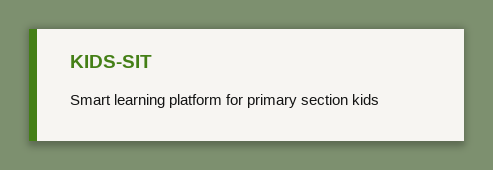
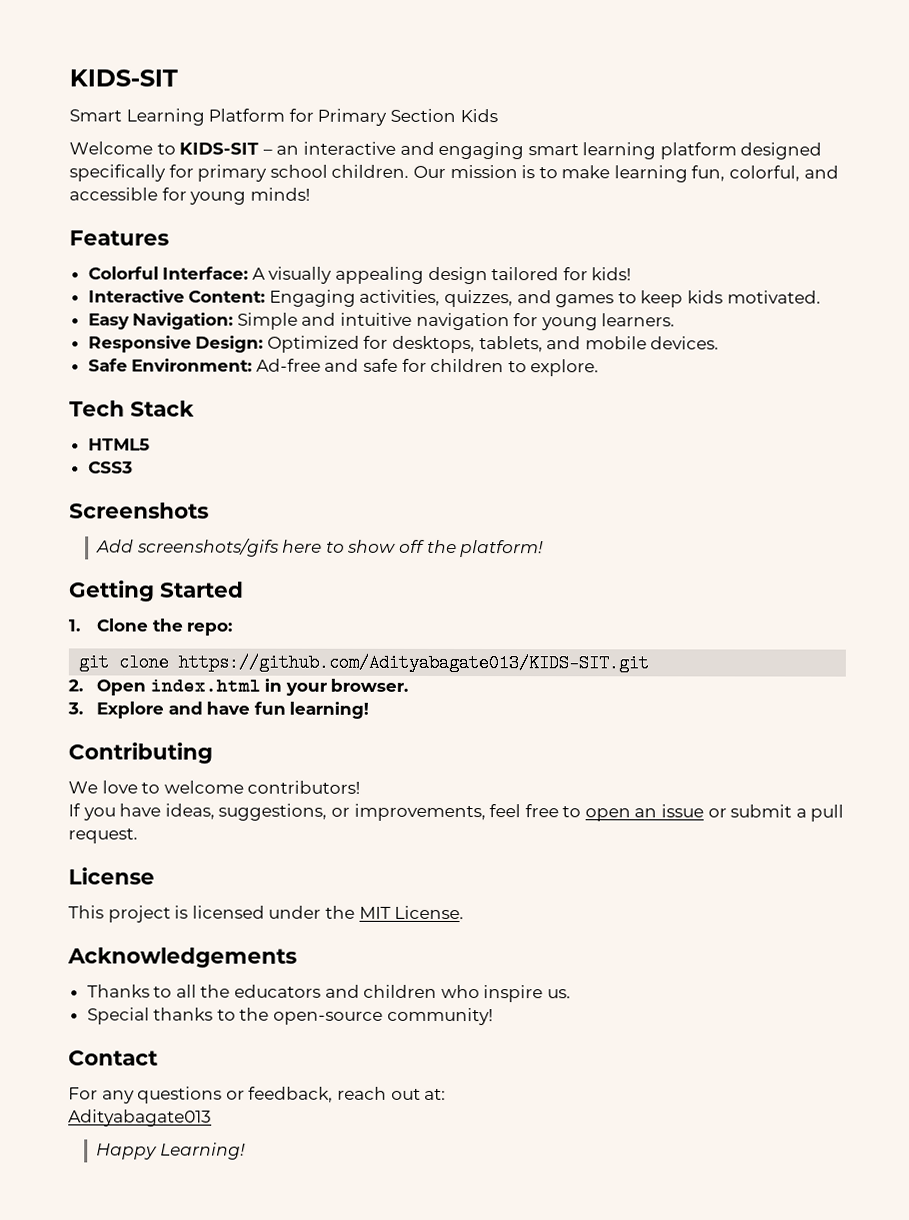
[114,94,380,108] learning platform for primary section kids -> [125,108,498,126] [69,141,823,160] [69,164,839,183] [69,187,310,205] [69,230,169,246] [87,266,632,285] [87,289,821,308] [87,312,676,331] [87,335,720,354] [87,358,600,377] [69,400,195,417] [87,438,150,451] [87,461,133,474] [69,502,209,519] [96,538,545,558] [69,580,244,602] [68,618,233,636] [78,653,650,673] [68,678,409,696] [67,701,370,719] [68,742,213,764] [68,780,361,794] [68,803,845,822] [68,828,138,844] [68,867,155,885] [68,905,465,923] [67,947,297,968] [86,984,572,1003] [86,1007,493,1026] [68,1050,158,1066] [68,1086,447,1104] [68,1109,212,1127] [96,1142,246,1160] Learning Platform for Primary Section Kids // Welcome to KIDS-SIT – an interactive and engaging smart learning platform designed specifically for primary school children. Our mission is to make learning fun, colorful, and accessible for young minds! // Features // Colorful Interface: A visually appealing design tailored for kids! // Interactive Content: Engaging activities, quizzes, and games to keep kids motivated. // Easy Navigation: Simple and intuitive navigation for young learners. // Responsive Design: Optimized for desktops, tablets, and mobile devices. // Safe Environment: Ad-free and safe for children to explore. // Tech Stack // HTML5 // CSS3 // Screenshots // Add screenshots/gifs here to show off the platform! // Getting Started // 1. Clone the repo: // git clone https://github.com/Adityabagate013/KIDS-SIT.git // 2. Open index.html in your browser. // 3. Explore and have fun learning! // Contributing // We love to welcome contributors! // If you have ideas, suggestions, or improvements, feel free to open an issue or submit a pull request. // License // This project is licensed under the MIT License. // Acknowledgements // Thanks to all the educators and children who inspire us. // Special thanks to the open-source community! // Contact // For any questions or feedback, reach out at: // Adityabagate013 // Happy Learning!

